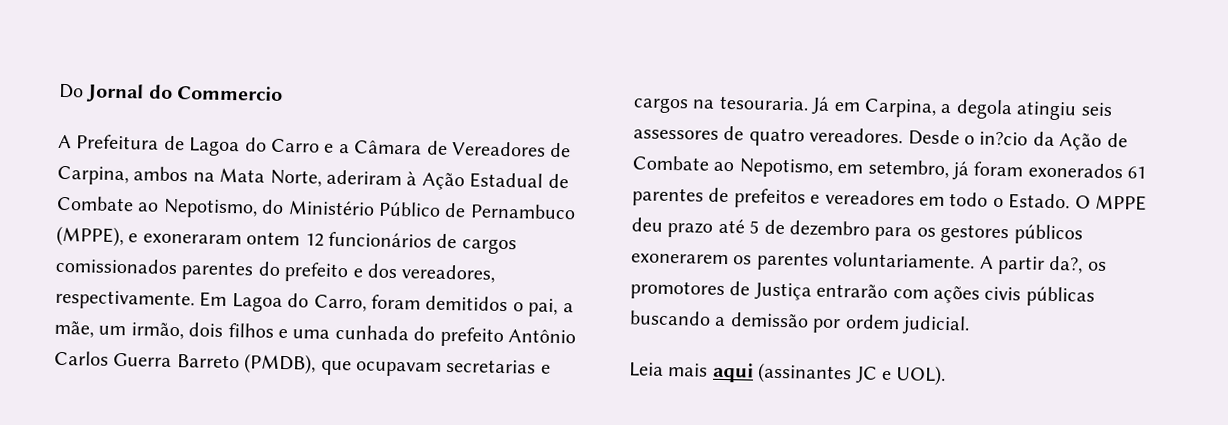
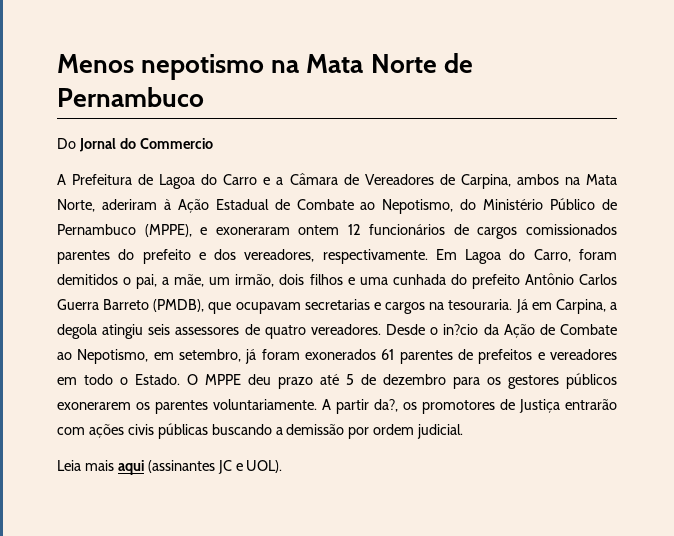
(58, 91) none -> [57,53,473,80] [57,87,204,107] Menos nepotismo na Mata Norte de Pernambuco //

